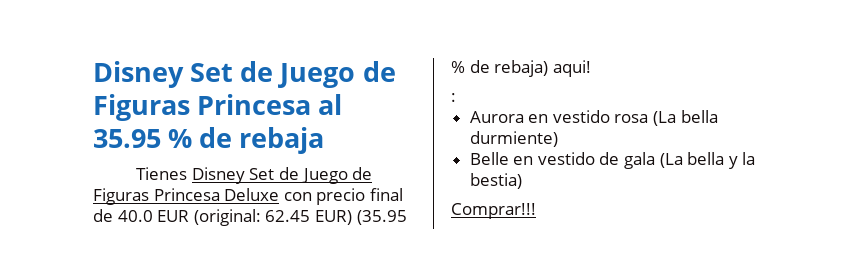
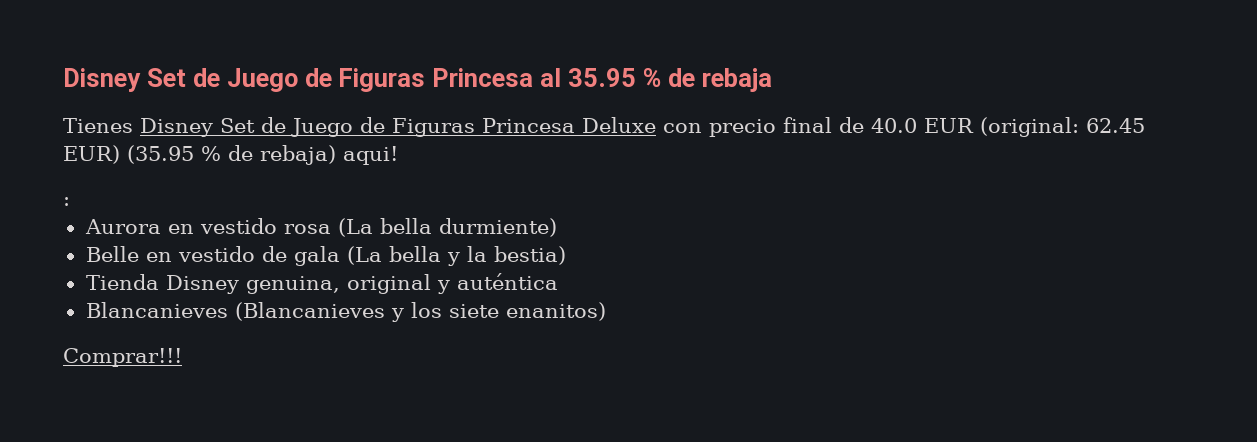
(522, 181) none -> [85,273,558,294] [85,302,606,322] // Tienda Disney genuina, original y auténtica // Blancanieves (Blancanieves y los siete enanitos)

